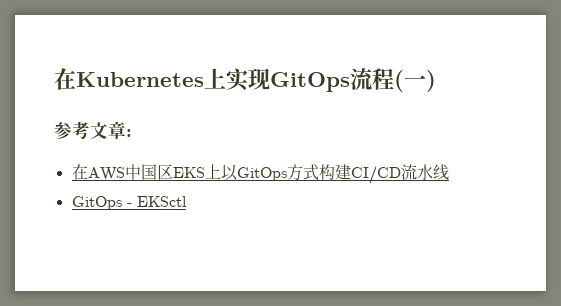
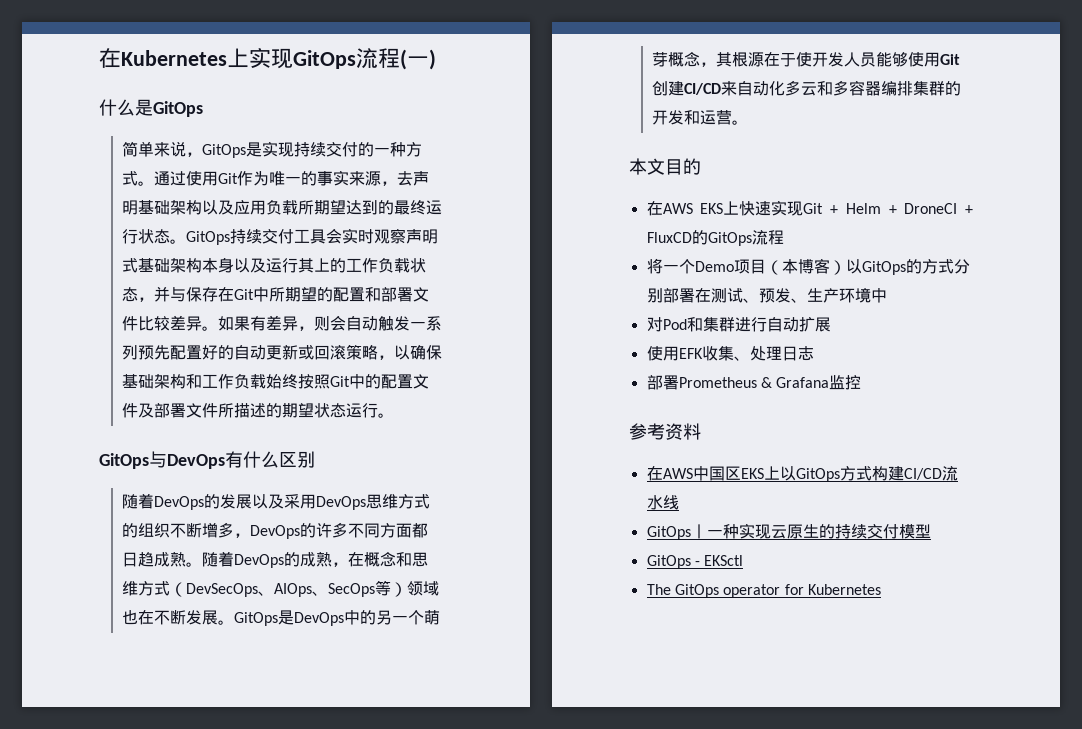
(436, 81) none -> [99,99,203,117] [121,141,422,158] [121,170,429,186] [121,199,442,215] [121,228,438,245] [121,257,426,273] [121,286,429,302] [121,315,442,331] [121,344,442,360] [121,374,429,389] [121,402,394,418] [99,451,315,469] [121,493,430,510] [121,522,428,539] [121,551,428,568] [121,580,439,597] [121,610,440,626] [651,51,960,67] [651,80,961,96] [651,110,748,125] [629,158,701,175] [646,200,973,216] [646,230,784,246] [646,258,970,275] [646,287,887,303] [646,317,831,332] [646,346,814,361] [646,375,862,390] // 什么是GitOps // 简单来说，GitOps是实现持续交付的一种方式。通过使用Git作为唯一的事实来源，去声明基础架构以及应用负载所期望达到的最终运行状态。GitOps持续交付工具会实时观察声明式基础架构本身以及运行其上的工作负载状态，并与保存在Git中所期望的配置和部署文件比较差异。如果有差异，则会自动触发一系列预先配置好的自动更新或回滚策略，以确保基础架构和工作负载始终按照Git中的配置文件及部署文件所描述的期望状态运行。 // GitOps与DevOps有什么区别 // 随着DevOps的发展以及采用DevOps思维方式的组织不断增多，DevOps的许多不同方面都日趋成熟。随着DevOps的成熟，在概念和思维方式（DevSecOps、AIOps、SecOps等）领域也在不断发展。GitOps是DevOps中的另一个萌芽概念，其根源在于使开发人员能够使用Git创建CI/CD来自动化多云和多容器编排集群的开发和运营。 // 本文目的 // 在AWS EKS上快速实现Git + Helm + DroneCI + FluxCD的GitOps流程 // 将一个Demo项目（本博客）以GitOps的方式分别部署在测试、预发、生产环境中 // 对Pod和集群进行自动扩展 // 使用EFK收集、处理日志 // 部署Prometheus & Grafana监控
[90,121,132,139] 文章: -> [665,423,701,440] 资料
[126,196,187,207] - EKSctl -> [690,523,931,539] [646,555,744,569] [646,584,881,598] 丨一种实现云原生的持续交付模型 // GitOps - EKSctl // The GitOps operator for Kubernetes

